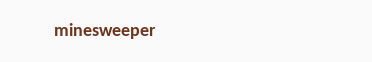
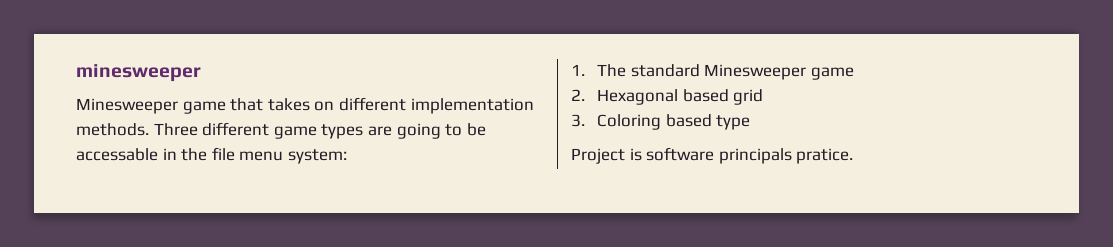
(156, 31) none -> [76,97,534,114] [76,122,486,139] [76,147,347,164] [571,64,854,80] [571,89,764,105] [571,114,751,130] [571,147,854,164] // Minesweeper game that takes on different implementation methods. Three different game types are going to be accessable in the file menu system: // 1. The standard Minesweeper game // 2. Hexagonal based grid // 3. Coloring based type // Project is software principals pratice.

